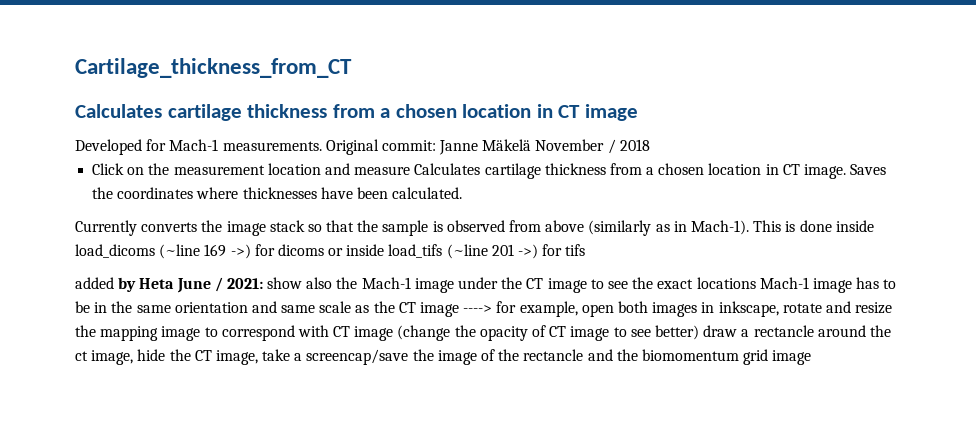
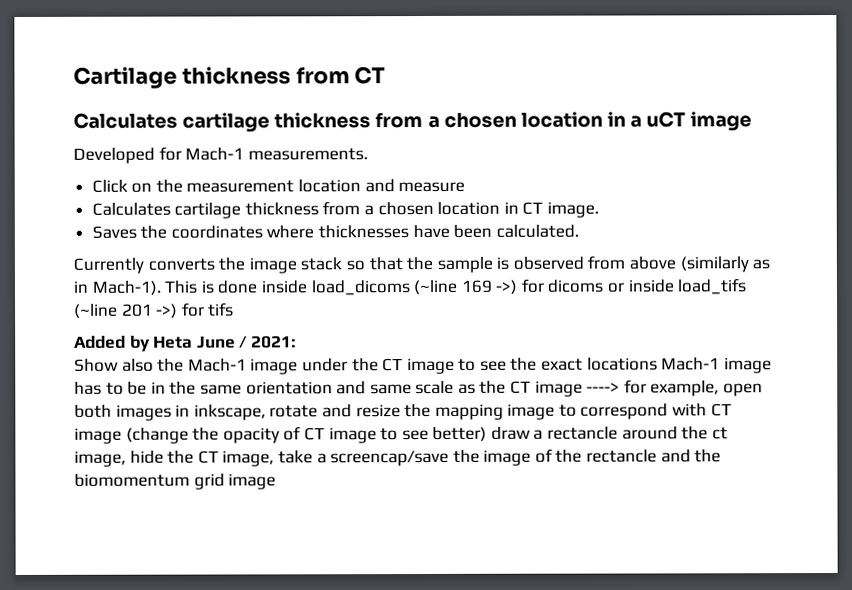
[75,58,352,78] [75,104,638,121] [75,139,650,155] [92,163,847,179] Cartilage_thickness_from_CT // Calculates cartilage thickness from a chosen location in CT image // Developed for Mach-1 measurements. Original commit: Janne Mäkelä November / 2018 // Click on the measurement location and measure Calculates cartilage thickness from a chosen location in CT image. -> [73,66,386,89] [73,111,753,133] [73,146,368,164] [91,179,466,193] [91,201,600,219] Cartilage thickness from CT // Calculates cartilage thickness from a chosen location in a uCT image // Developed for Mach-1 measurements. // Click on the measurement location and measure // Calculates cartilage thickness from a chosen location in CT image. //
[75,277,114,289] added -> [74,335,126,349] Added
[267,277,303,289] show -> [74,358,119,372] // Show

